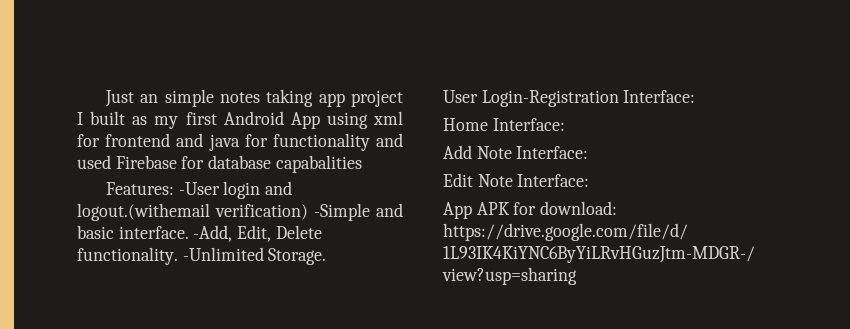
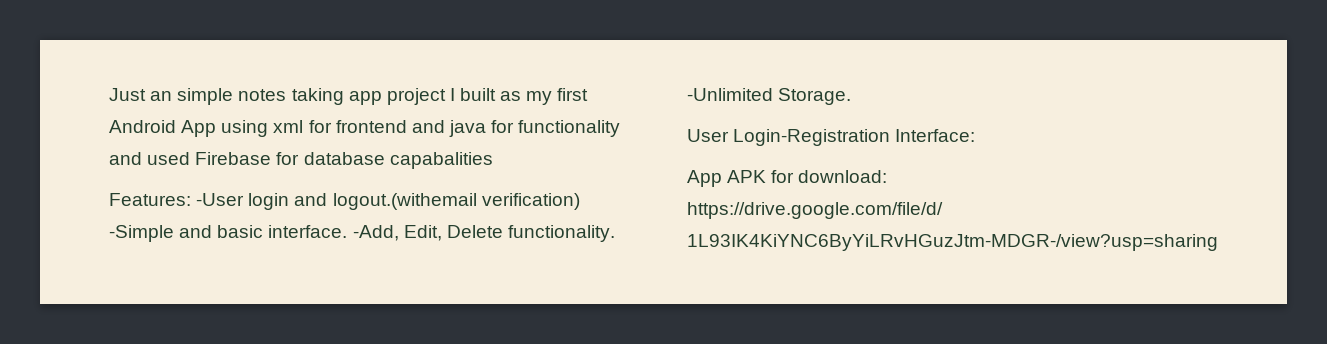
[443,118,565,131] [443,145,589,159] [443,173,590,187] // Home Interface: // Add Note Interface: // Edit Note Interface: -> (976, 135) none

